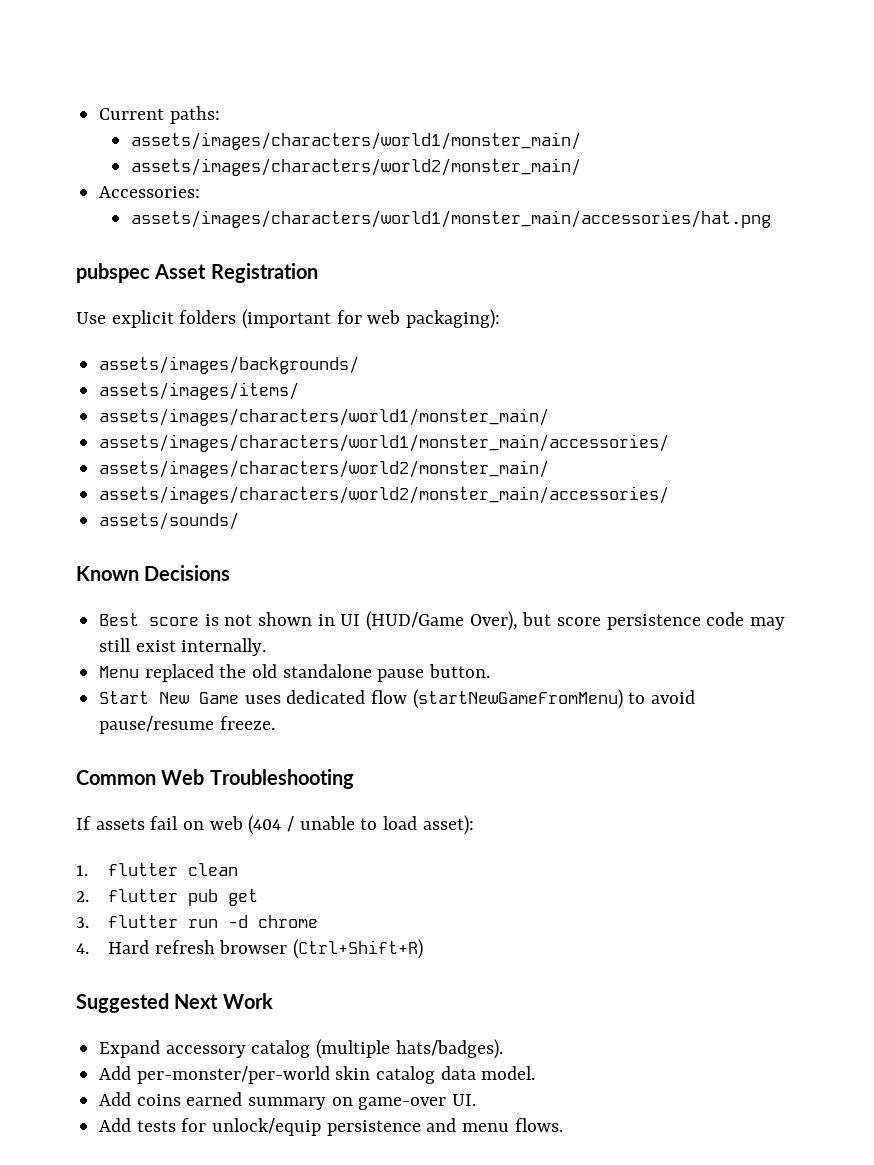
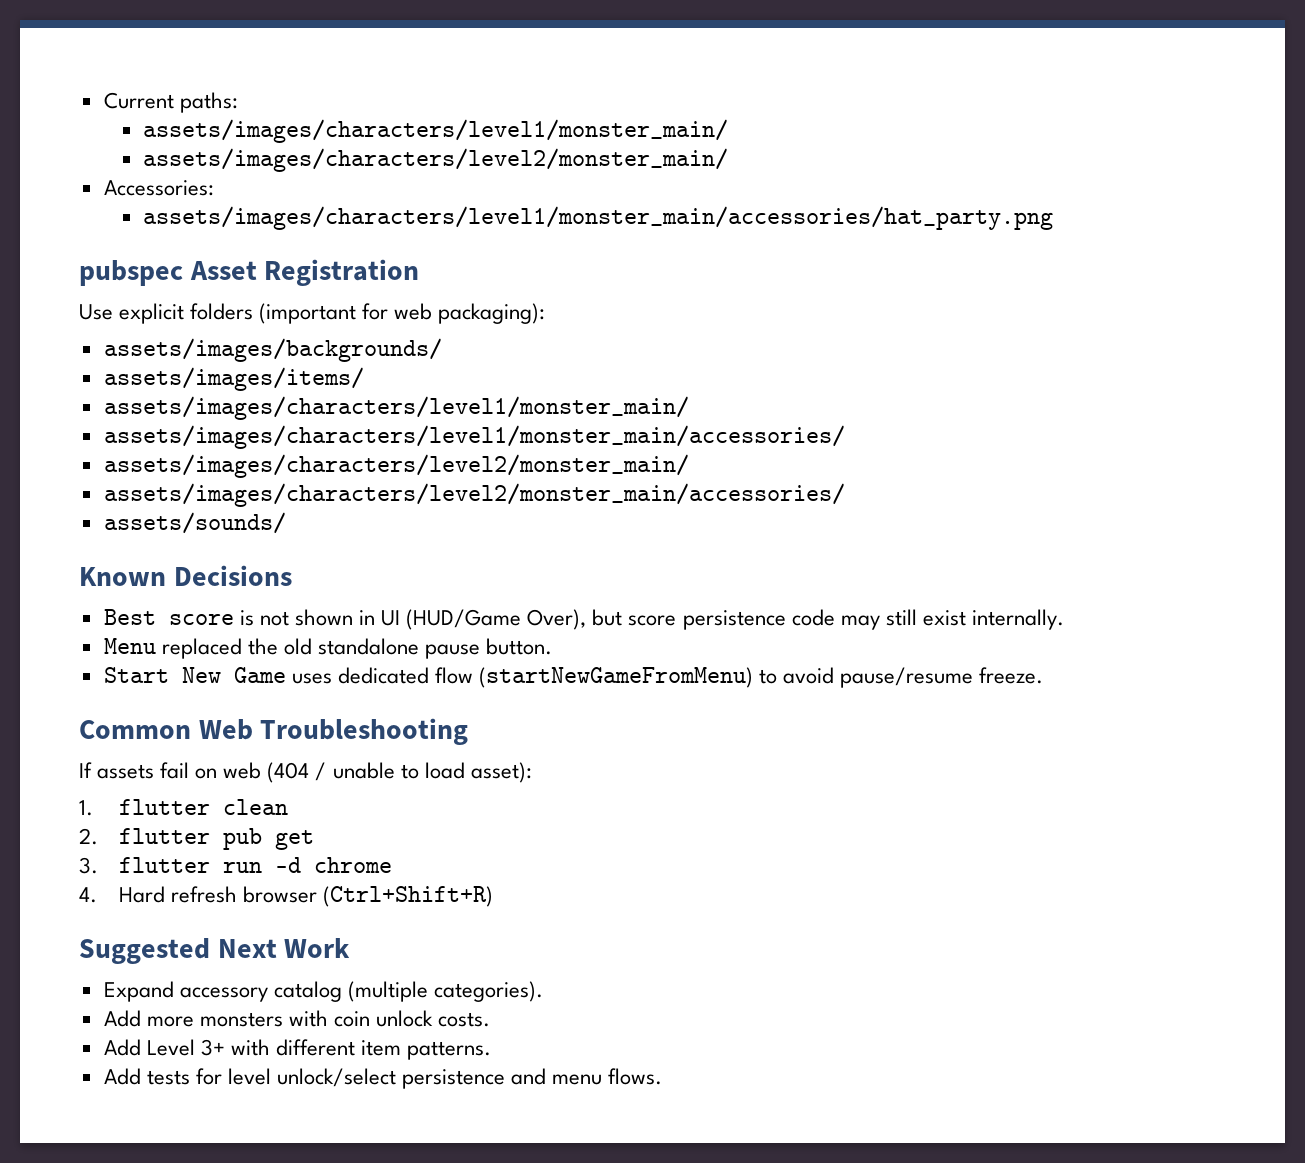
[131,132,582,150] [131,158,582,176] assets/images/characters/world1/monster_main/ // assets/images/characters/world2/monster_main/ -> [143,119,729,143] [143,148,729,172] assets/images/characters/level1/monster_main/ // assets/images/characters/level2/monster_main/
[131,210,772,228] assets/images/characters/world1/monster_main/accessories/hat.png -> [143,206,1054,230] assets/images/characters/level1/monster_main/accessories/hat_party.png
[99,408,550,426] [99,434,670,452] [99,460,550,478] [99,486,670,504] assets/images/characters/world1/monster_main/ // assets/images/characters/world1/monster_main/accessories/ // assets/images/characters/world2/monster_main/ // assets/images/characters/world2/monster_main/accessories/ -> [103,396,689,420] [103,425,845,449] [103,454,689,478] [103,483,845,507] assets/images/characters/level1/monster_main/ // assets/images/characters/level1/monster_main/accessories/ // assets/images/characters/level2/monster_main/ // assets/images/characters/level2/monster_main/accessories/
[395,1039,503,1059] [99,1066,536,1084] [99,1092,477,1110] hats/badges). // Add per-monster/per-world skin catalog data model. // Add coins earned summary on game-over UI. -> [434,981,544,1002] [103,1010,491,1027] [103,1039,492,1060] categories). // Add more monsters with coin unlock costs. // Add Level 3+ with different item patterns.
[212,1118,322,1136] unlock/equip -> [227,1068,397,1087] level unlock/select

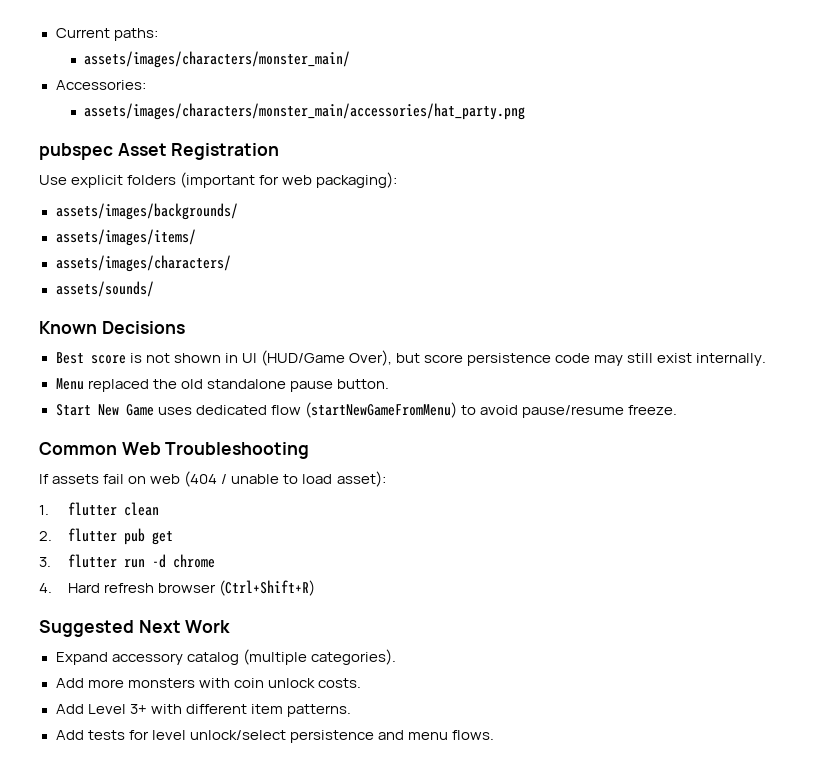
[143,119,729,143] [143,148,729,172] assets/images/characters/level1/monster_main/ // assets/images/characters/level2/monster_main/ -> [84,51,351,68] assets/images/characters/monster_main/
[143,206,1054,230] assets/images/characters/level1/monster_main/accessories/hat_party.png -> [84,103,526,120] assets/images/characters/monster_main/accessories/hat_party.png
[103,396,689,420] [103,425,845,449] [103,454,689,478] [103,483,845,507] assets/images/characters/level1/monster_main/ // assets/images/characters/level1/monster_main/accessories/ // assets/images/characters/level2/monster_main/ // assets/images/characters/level2/monster_main/accessories/ -> [55,255,231,272] assets/images/characters/

